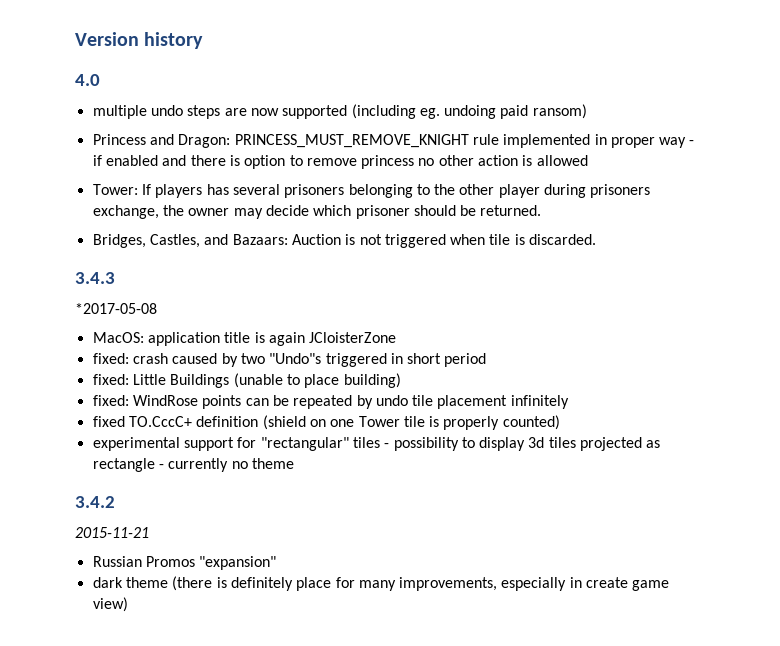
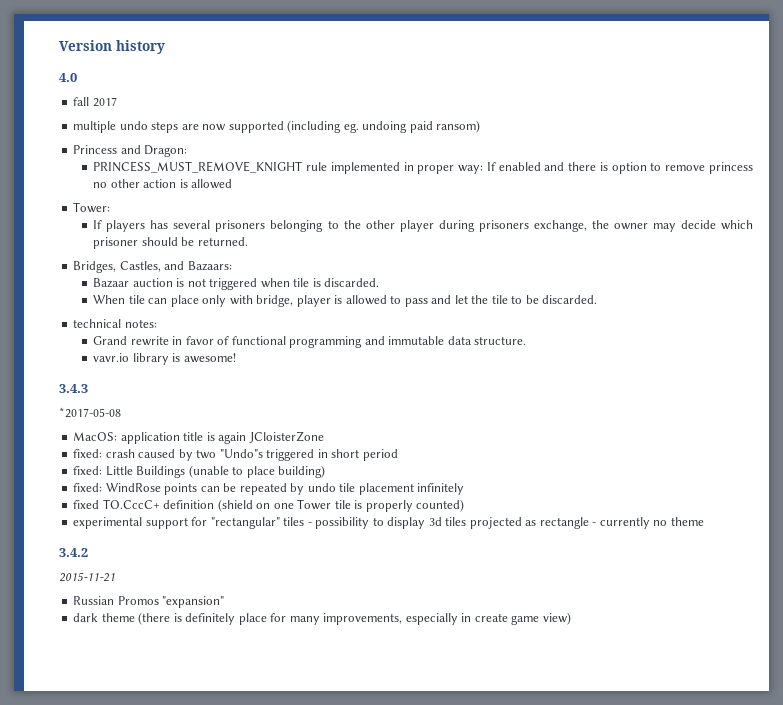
(100, 80) none -> [73,97,117,107] // fall 2017
(231, 141) none -> (188, 151) //
[659,137,695,148] [92,155,102,166] way - if -> [458,162,496,174] way: If
(138, 189) none -> (111, 207) //
[291,234,341,245] Auction -> [93,278,173,288] // Bazaar auction
(597, 239) none -> [93,295,598,307] [73,319,157,328] [93,336,527,348] [93,353,236,365] // When tile can place only with bridge, player is allowed to pass and let the tile to be discarded. // technical notes: // Grand rewrite in favor of functional programming and immutable data structure. // vavr.io library is awesome!

